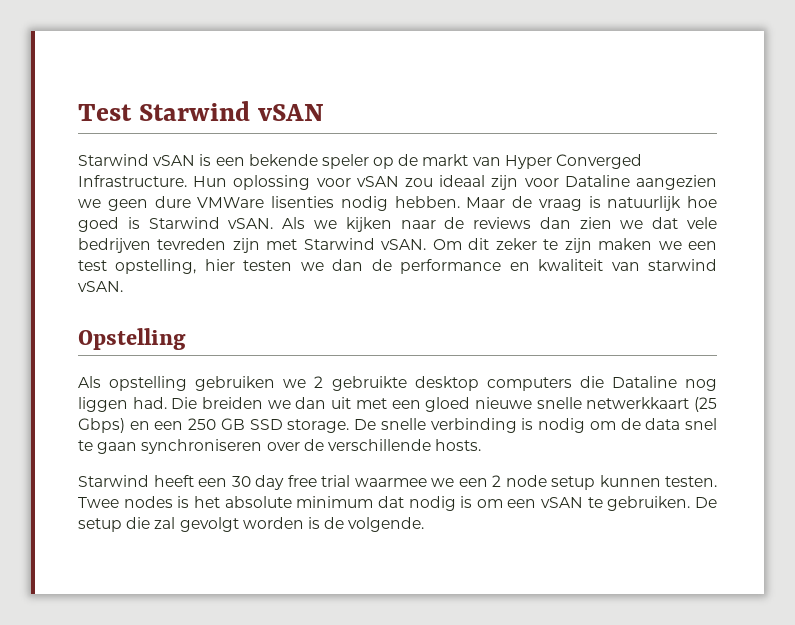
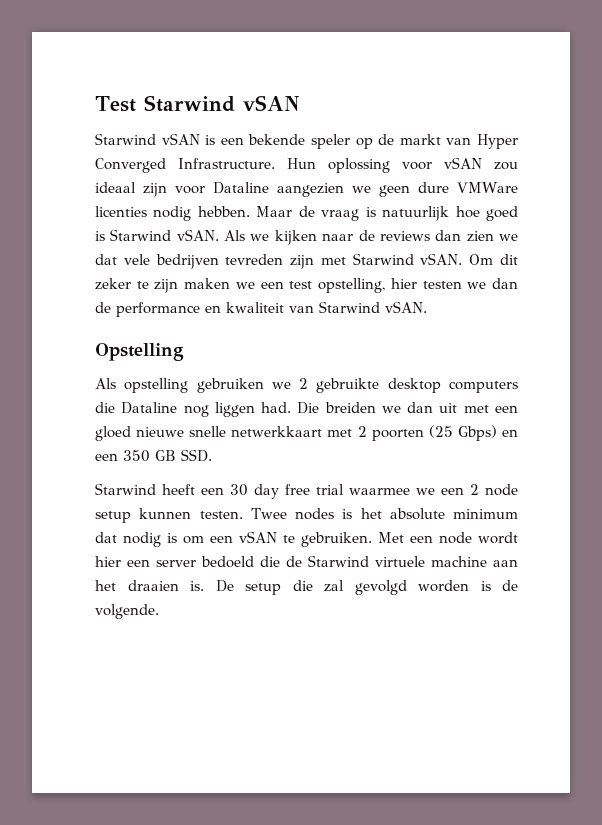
[271,196,334,208] lisenties -> [95,206,147,217] licenties
[648,259,717,271] starwind -> [319,301,380,313] Starwind
(690, 403) none -> [327,426,424,441] met 2 poorten
[188,418,718,433] [78,439,482,454] 250 GB SSD storage. De snelle verbinding is nodig om de data snel te gaan synchroniseren over de verschillende hosts. -> [123,449,212,462] 350 GB SSD.
(691, 503) none -> [378,532,518,544] [95,555,518,568] [95,580,204,591] Met een node wordt hier een server bedoeld die de Starwind virtuele machine aan het draaien is.
[179,517,239,532] gevolgt -> [354,580,407,595] gevolgd

